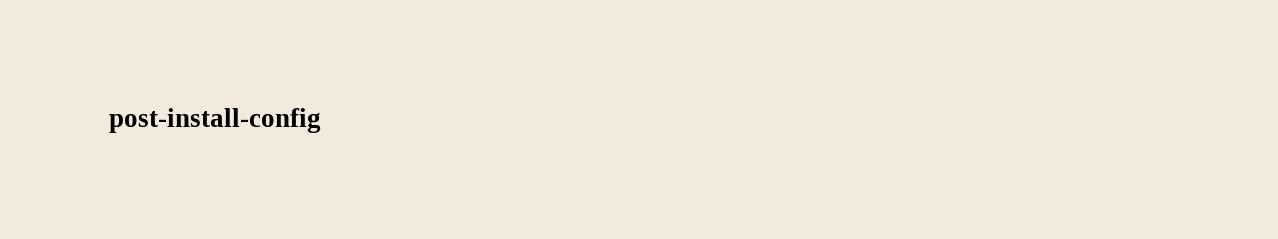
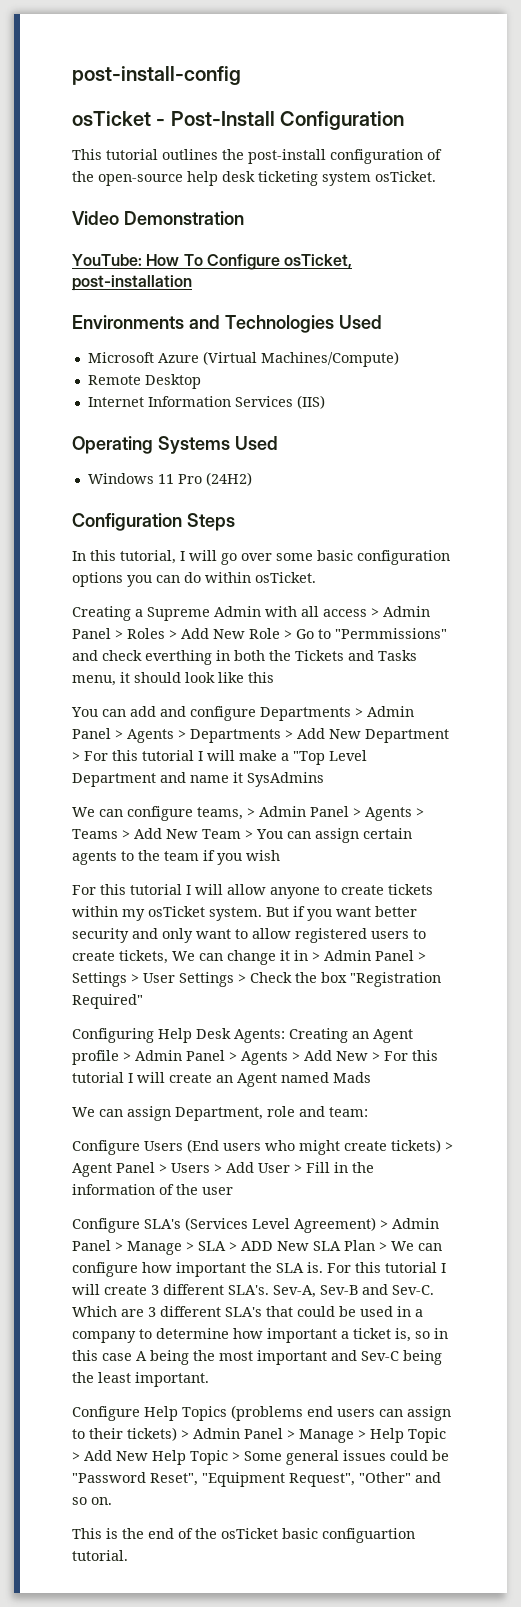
(321, 120) none -> [72,111,405,130] [72,149,442,164] [72,171,436,186] [72,211,244,225] [72,254,353,270] [72,275,192,291] [72,315,382,333] [87,351,399,367] [87,374,201,389] [87,395,325,409] [72,436,278,454] [87,472,252,486] [72,513,235,531] [72,550,450,565] [72,572,316,587] [72,606,430,621] [72,628,447,639] [72,650,417,665] [72,672,274,686] [71,706,414,721] [72,728,449,743] [72,750,367,765] [72,772,324,787] [72,806,424,821] [72,828,412,843] [72,850,280,865] [72,884,433,899] [72,906,417,921] [72,928,426,943] [72,950,426,965] [72,972,441,987] [72,994,143,1009] [72,1028,413,1043] [72,1050,438,1065] [72,1072,371,1087] [72,1106,368,1121] [72,1139,453,1155] [72,1162,374,1177] [72,1184,233,1195] [72,1217,439,1233] [72,1240,442,1255] [72,1262,446,1277] [72,1284,434,1298] [72,1306,423,1317] [72,1328,448,1343] [72,1350,442,1365] [72,1372,209,1387] [72,1405,451,1421] [72,1427,446,1443] [72,1450,449,1465] [72,1472,441,1487] [72,1497,112,1505] [72,1528,415,1543] [72,1550,128,1561] // osTicket - Post-Install Configuration // This tutorial outlines the post-install configuration of the open-source help desk ticketing system osTicket. // Video Demonstration // YouTube: How To Configure osTicket, post-installation // Environments and Technologies Used // Microsoft Azure (Virtual Machines/Compute) // Remote Desktop // Internet Information Services (IIS) // Operating Systems Used // Windows 11 Pro (24H2) // Configuration Steps // In this tutorial, I will go over some basic configuration options you can do within osTicket. // Creating a Supreme Admin with all access > Admin Panel > Roles > Add New Role > Go to "Permmissions" and check everthing in both the Tickets and Tasks menu, it should look like this // You can add and configure Departments > Admin Panel > Agents > Departments > Add New Department > For this tutorial I will make a "Top Level Department and name it SysAdmins // We can configure teams, > Admin Panel > Agents > Teams > Add New Team > You can assign certain agents to the team if you wish // For this tutorial I will allow anyone to create tickets within my osTicket system. But if you want better security and only want to allow registered users to create tickets, We can change it in > Admin Panel > Settings > User Settings > Check the box "Registration Required" // Configuring Help Desk Agents: Creating an Agent profile > Admin Panel > Agents > Add New > For this tutorial I will create an Agent named Mads // We can assign Department, role and team: // Configure Users (End users who might create tickets) > Agent Panel > Users > Add User > Fill in the information of the user // Configure SLA's (Services Level Agreement) > Admin Panel > Manage > SLA > ADD New SLA Plan > We can configure how important the SLA is. For this tutorial I will create 3 different SLA's. Sev-A, Sev-B and Sev-C. Which are 3 different SLA's that could be used in a company to determine how important a ticket is, so in this case A being the most important and Sev-C being the least important. // Configure Help Topics (problems end users can assign to their tickets) > Admin Panel > Manage > Help Topic > Add New Help Topic > Some general issues could be "Password Reset", "Equipment Request", "Other" and so on. // This is the end of the osTicket basic configuartion tutorial.

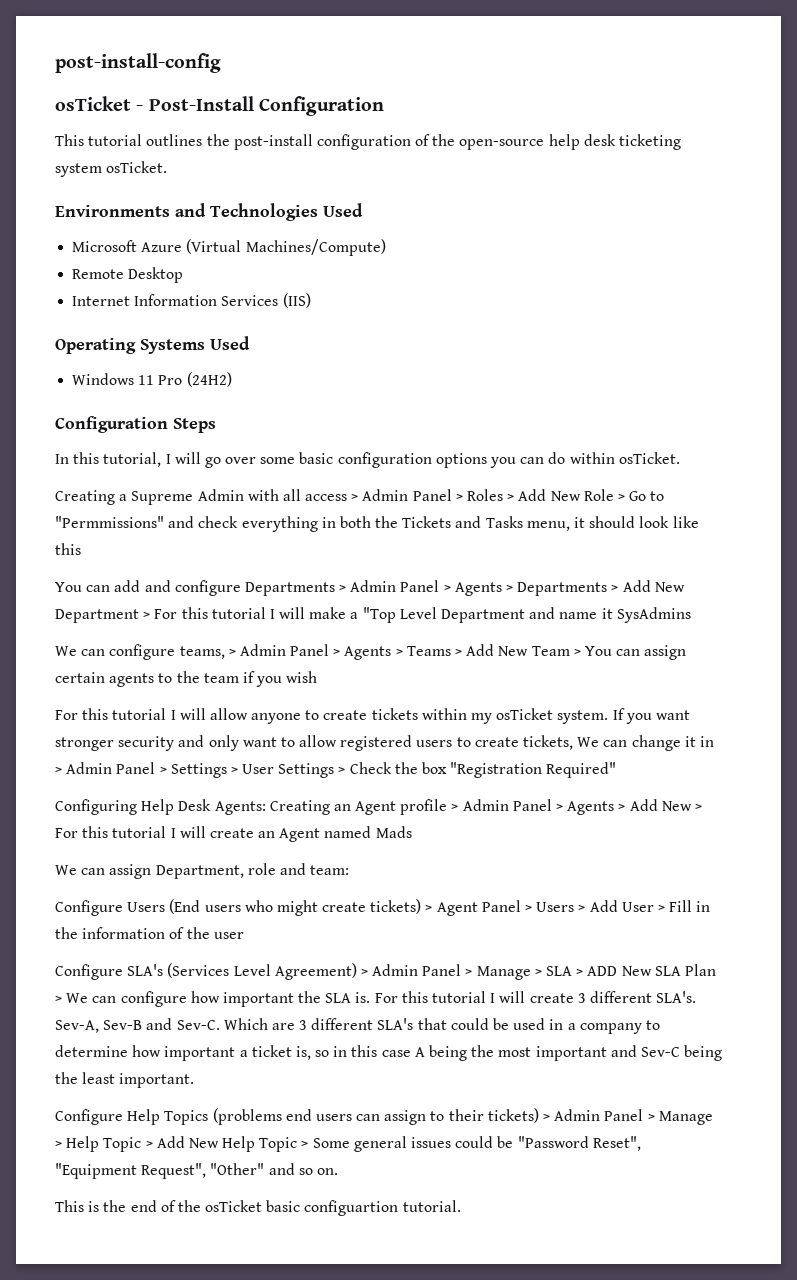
[72,211,244,225] [72,254,353,270] [72,275,192,291] // Video Demonstration // YouTube: How To Configure osTicket, post-installation -> (168, 167) none
[145,650,212,665] everthing -> [241,516,318,532] everything
[266,906,305,917] But if -> [612,708,625,720] If
[375,906,417,917] better -> [55,737,114,751] stronger

